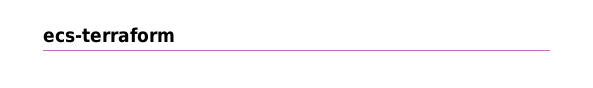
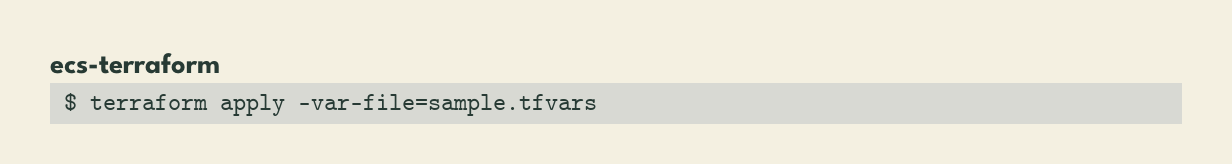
(175, 35) none -> [63,93,597,116] // $ terraform apply -var-file=sample.tfvars

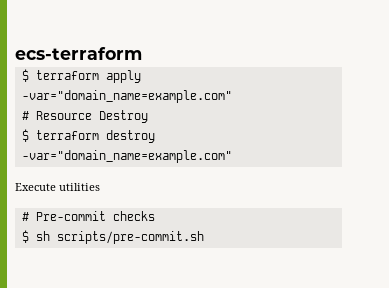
[297,94,597,116] -var-file=sample.tfvars -> [21,90,232,103] [21,110,148,123] [21,129,155,143] [21,150,232,163] [15,183,100,191] [21,211,155,221] [21,230,204,244] -var="domain_name=example.com" // # Resource Destroy // $ terraform destroy -var="domain_name=example.com" // Execute utilities // # Pre-commit checks // $ sh scripts/pre-commit.sh

